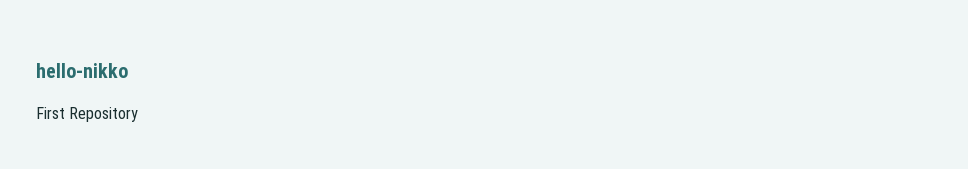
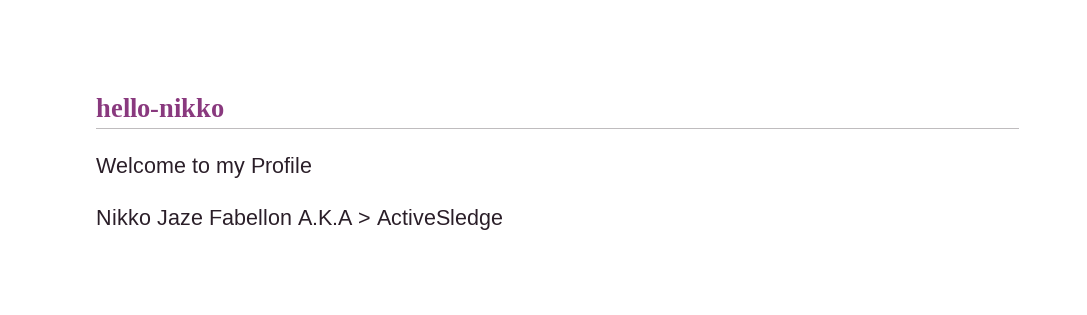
[36,107,139,122] First Repository -> [96,157,312,178] [96,209,503,230] Welcome to my Profile // Nikko Jaze Fabellon A.K.A > ActiveSledge

